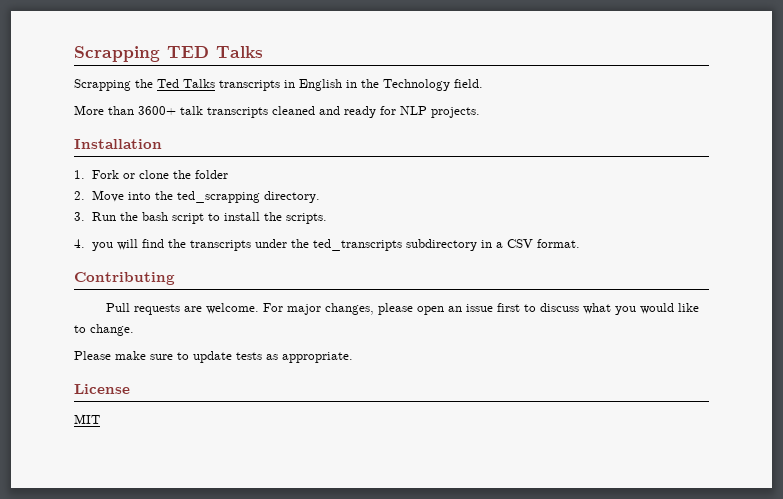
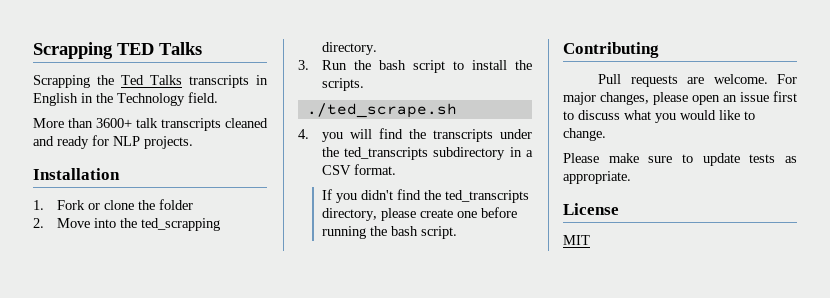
(327, 218) none -> [306,103,457,118] // ./ted_scrape.sh
(580, 243) none -> [321,189,529,203] [321,207,517,221] [321,226,457,239] // If you didn't find the ted_transcripts directory, please create one before running the bash script.

